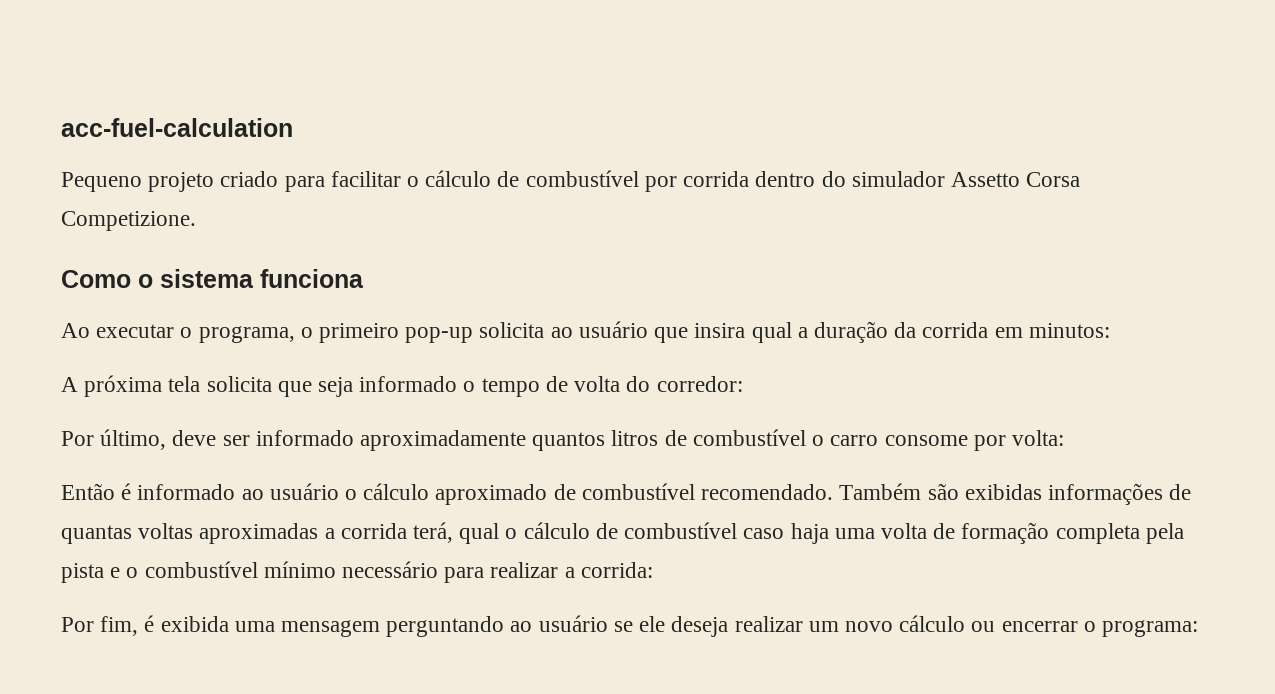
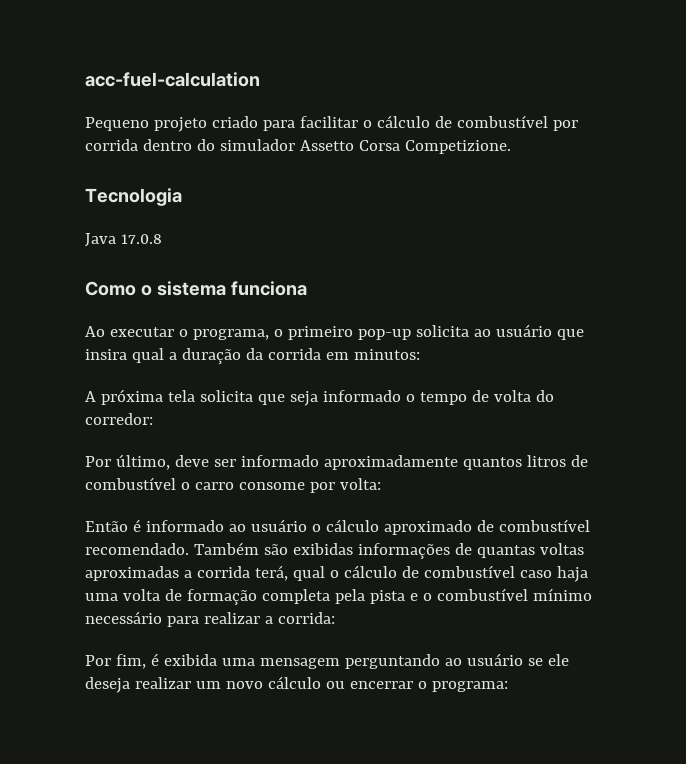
(196, 221) none -> [85,188,182,206] [85,233,162,247] // Tecnologia // Java 17.0.8

